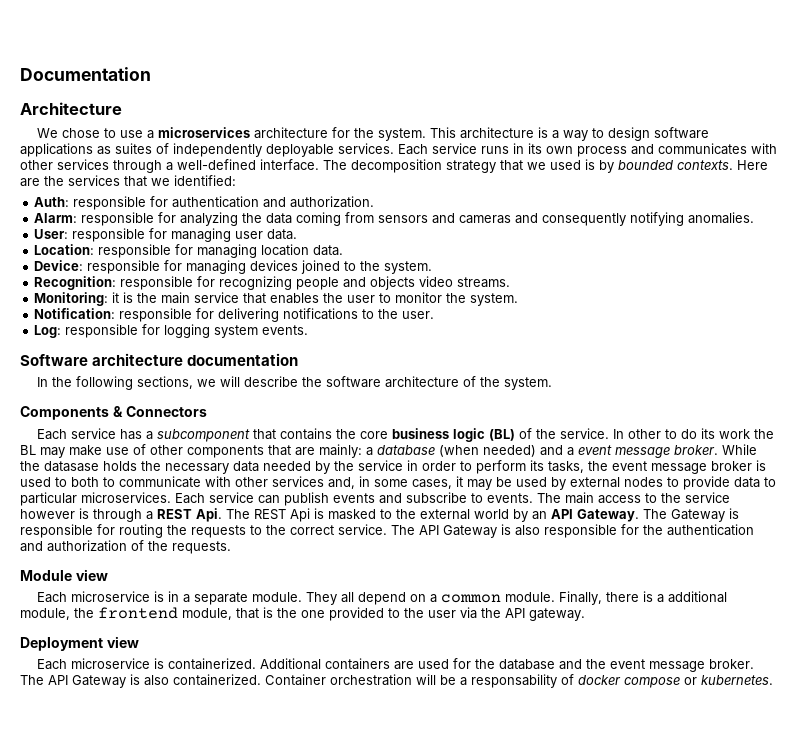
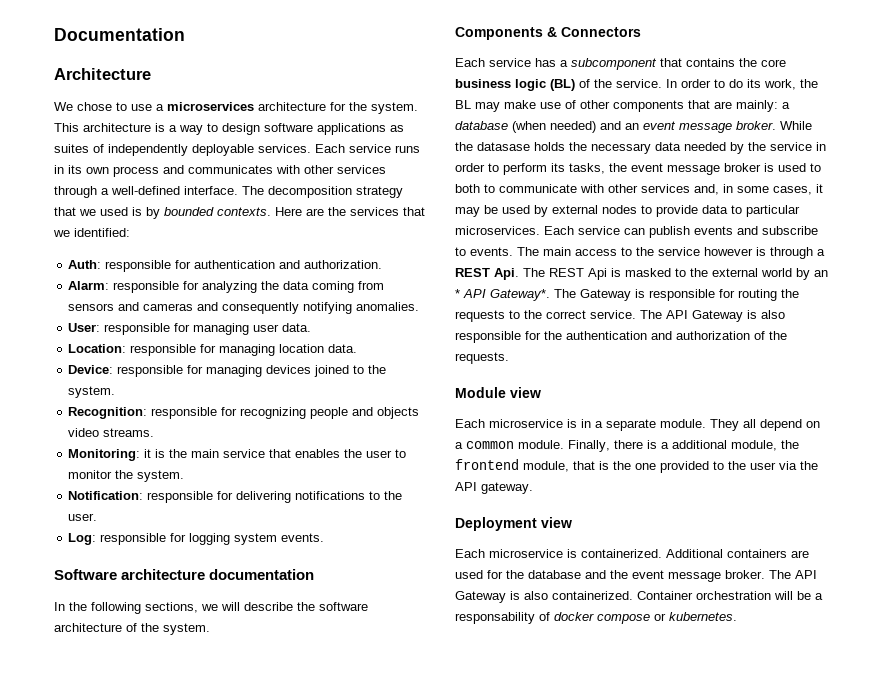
[628,429,662,439] other -> [681,79,711,88] order
[719,429,751,439] work -> [764,79,796,90] work,
[567,447,574,456] a -> [625,123,639,130] an
[551,509,639,522] API Gateway. -> [455,289,550,301] * API Gateway*.

